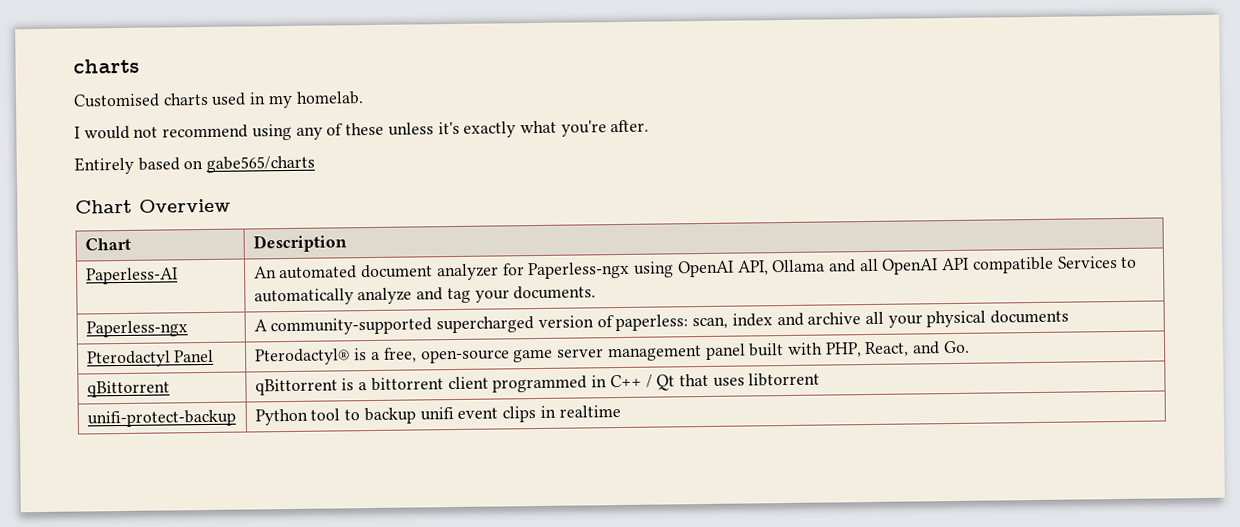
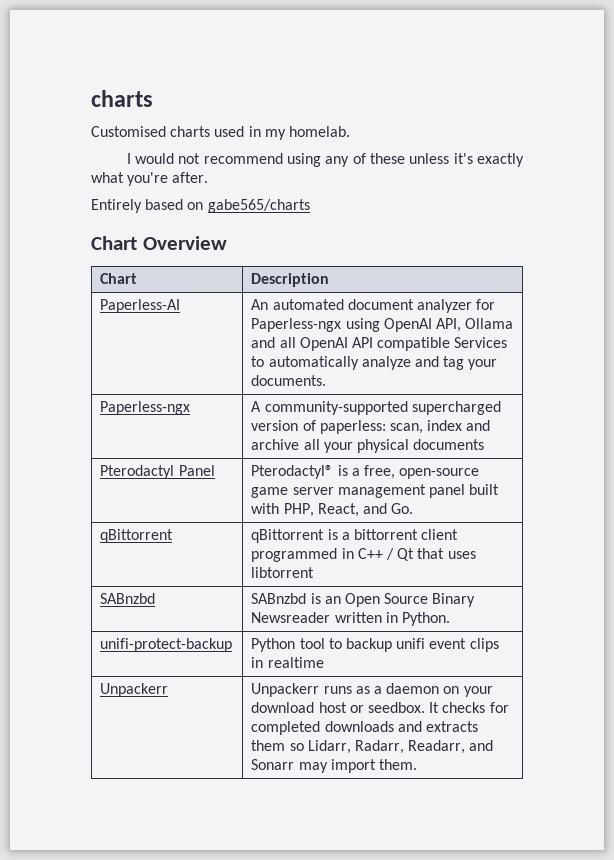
(821, 379) none -> [100,593,156,604] [251,593,476,607] [251,612,450,626] // SABnzbd | SABnzbd is an Open Source Binary Newsreader written in Python.
(621, 411) none -> [100,683,169,697] [251,683,493,697] [251,702,509,713] [251,721,478,735] [251,740,494,754] [251,759,417,773] // Unpackerr | Unpackerr runs as a daemon on your download host or seedbox. It checks for completed downloads and extracts them so Lidarr, Radarr, Readarr, and Sonarr may import them.

